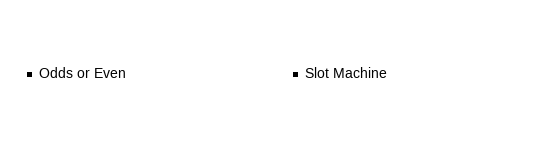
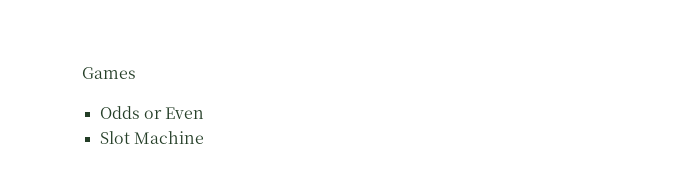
(39, 72) none -> [82,67,136,79] Games //

